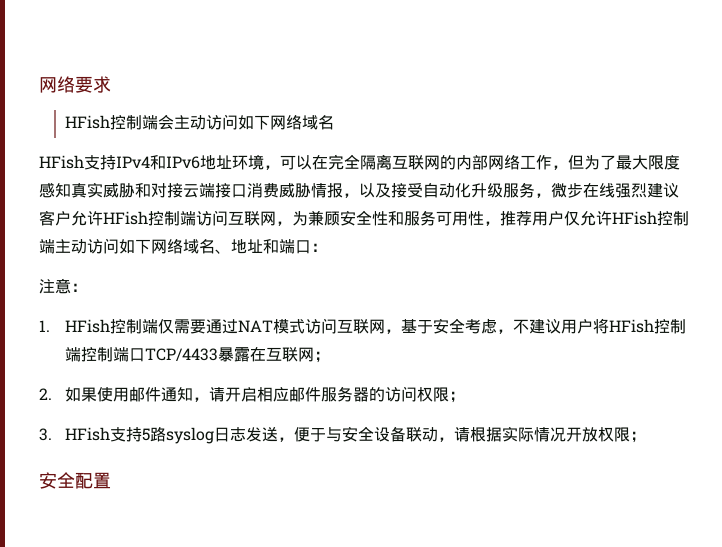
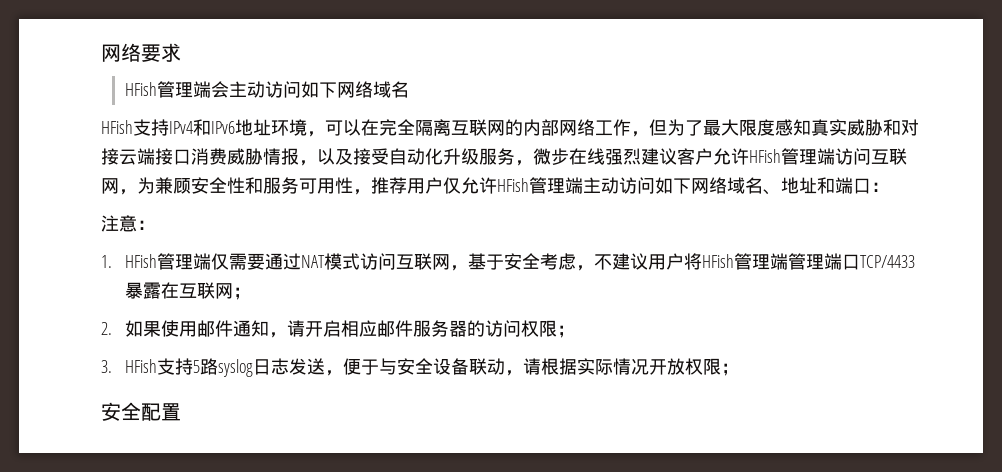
[109,115,142,130] 控制 -> [156,81,193,98] 管理
[148,211,180,226] 控制 -> [781,148,817,165] 管理
[657,211,689,226] 控制 -> [529,177,565,194] 管理
[109,319,142,334] 控制 -> [156,253,193,270] 管理
[653,319,686,334] [64,347,113,362] 控制端控制 -> [733,253,824,270] 管理端管理

